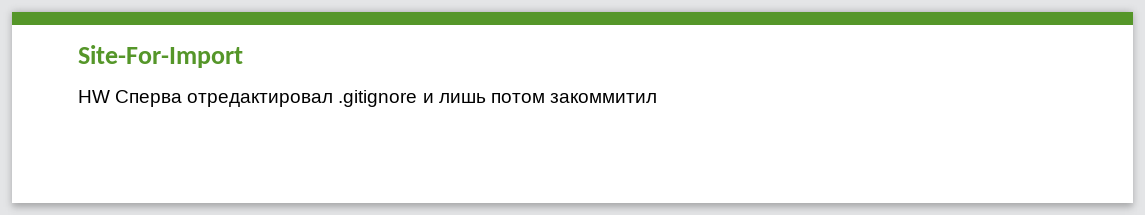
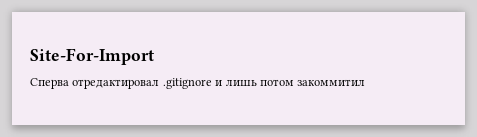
[78,90,110,103] HW -> (154, 56) none

